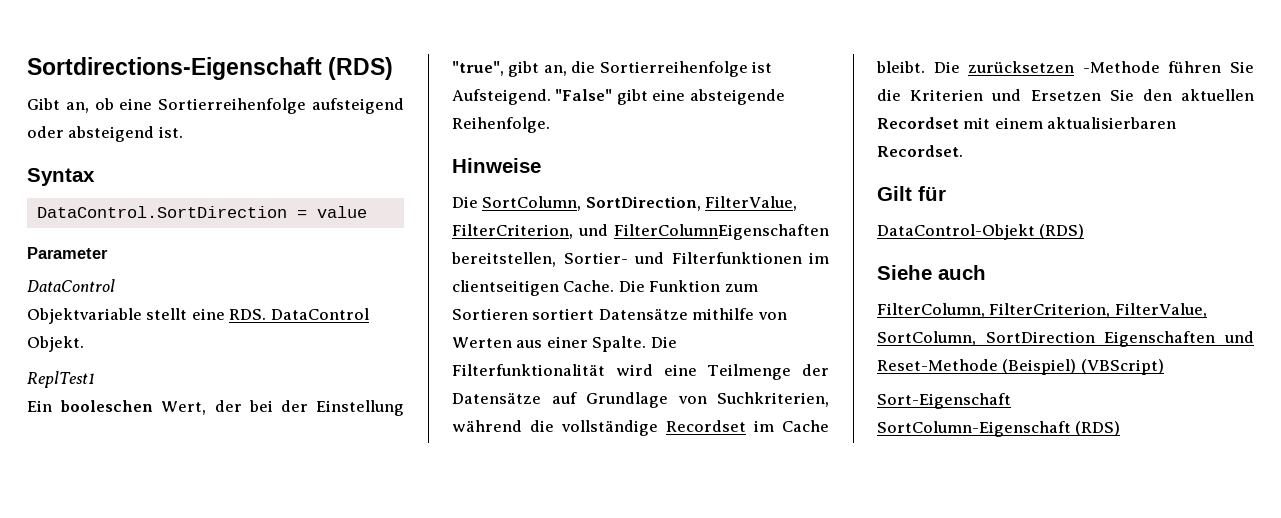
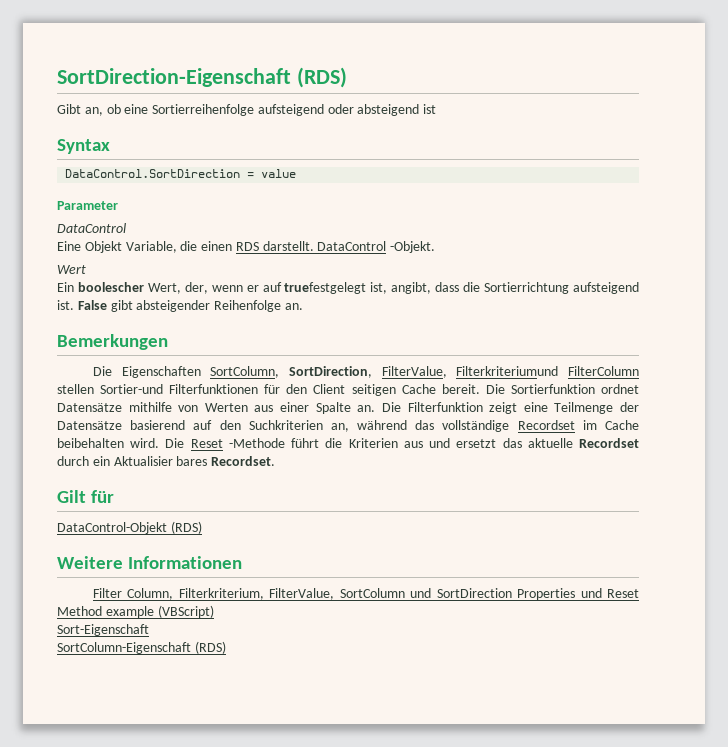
[27,57,322,80] Sortdirections-Eigenschaft -> [57,68,291,87] SortDirection-Eigenschaft
[158,126,183,138] ist. -> [423,104,437,114] ist
[27,308,369,324] [27,336,84,352] [27,371,95,388] [27,400,404,416] [452,61,773,77] [452,89,785,105] [452,117,550,133] [452,158,541,173] [452,196,478,208] Objektvariable stellt eine RDS. DataControl Objekt. // ReplTest1 // Ein booleschen Wert, der bei der Einstellung "true", gibt an, die Sortierreihenfolge ist Aufsteigend. "False" gibt eine absteigende Reihenfolge. // Hinweise // Die -> [57,241,436,253] [57,265,86,274] [57,282,639,294] [57,300,303,312] [57,334,168,350] [92,366,201,378] Eine Objekt Variable, die einen RDS darstellt. DataControl -Objekt. // Wert // Ein boolescher Wert, der, wenn er auf truefestgelegt ist, angibt, dass die Sortierrichtung aufsteigend ist. False gibt absteigender Reihenfolge an. // Bemerkungen // Die Eigenschaften
[452,224,829,240] [451,252,829,267] [452,280,758,296] [452,308,595,320] FilterCriterion, und FilterColumnEigenschaften bereitstellen, Sortier- und Filterfunktionen im clientseitigen Cache. Die Funktion zum Sortieren sortiert -> [456,366,639,376] [57,384,639,396] Filterkriteriumund FilterColumn stellen Sortier-und Filterfunktionen für den Client seitigen Cache bereit. Die Sortierfunktion ordnet
[592,336,677,352] [452,364,829,380] [452,392,829,408] [452,420,829,436] [876,61,1254,73] [877,89,1254,101] [877,117,1177,129] Spalte. Die Filterfunktionalität wird eine Teilmenge der Datensätze auf Grundlage von Suchkriterien, während die vollständige Recordset im Cache bleibt. Die zurücksetzen -Methode führen Sie die Kriterien und Ersetzen Sie den aktuellen Recordset mit einem aktualisierbaren -> [315,402,640,414] [57,420,639,432] [57,438,639,448] [57,456,208,466] Spalte an. Die Filterfunktion zeigt eine Teilmenge der Datensätze basierend auf den Suchkriterien an, während das vollständige Recordset im Cache beibehalten wird. Die Reset -Methode führt die Kriterien aus und ersetzt das aktuelle Recordset durch ein Aktualisier bares
[877,265,986,280] [877,303,1207,318] [877,331,1254,347] [877,359,1077,375] Siehe auch // FilterColumn, FilterCriterion, FilterValue, SortColumn, SortDirection Eigenschaften und Reset-Methode (Beispiel) -> [57,556,243,569] [92,588,639,600] [57,606,154,618] Weitere Informationen // Filter Column, Filterkriterium, FilterValue, SortColumn und SortDirection Properties und Reset Method example

